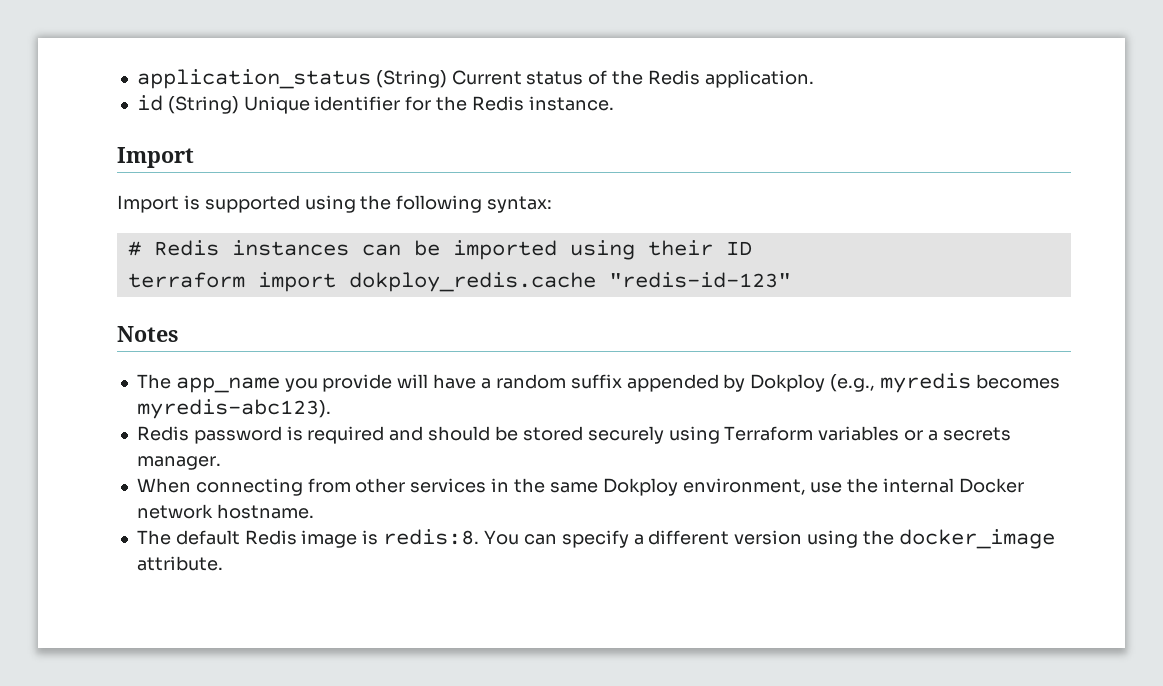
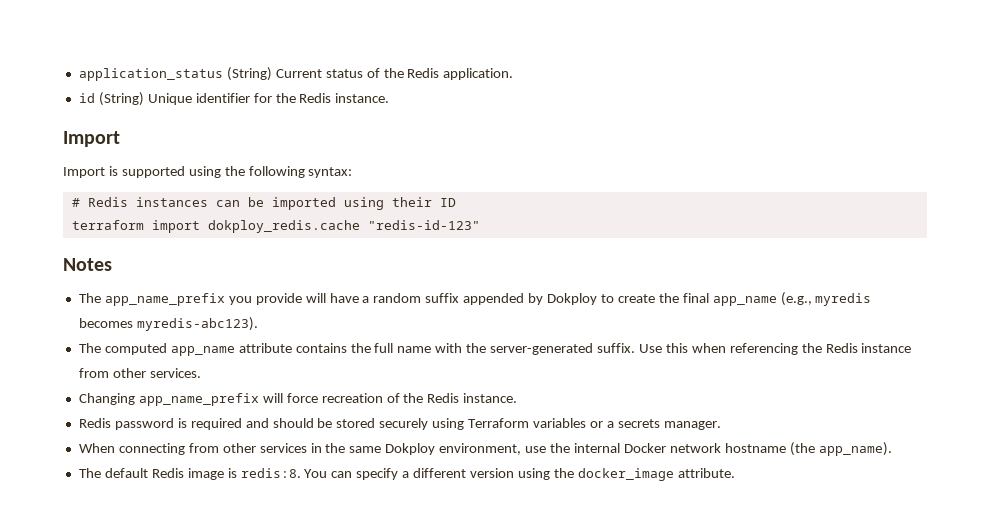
[175,377,280,393] app_name -> [104,293,225,306] app_name_prefix
(826, 383) none -> [600,293,777,306] to create the final app_name
(331, 409) none -> [78,343,912,356] [78,368,201,378] [78,393,518,406] // The computed app_name attribute contains the full name with the server-generated suffix. Use this when referencing the Redis instance from other services. // Changing app_name_prefix will force recreation of the Redis instance.
[216,504,314,519] hostname. -> [724,442,892,456] hostname (the app_name).

